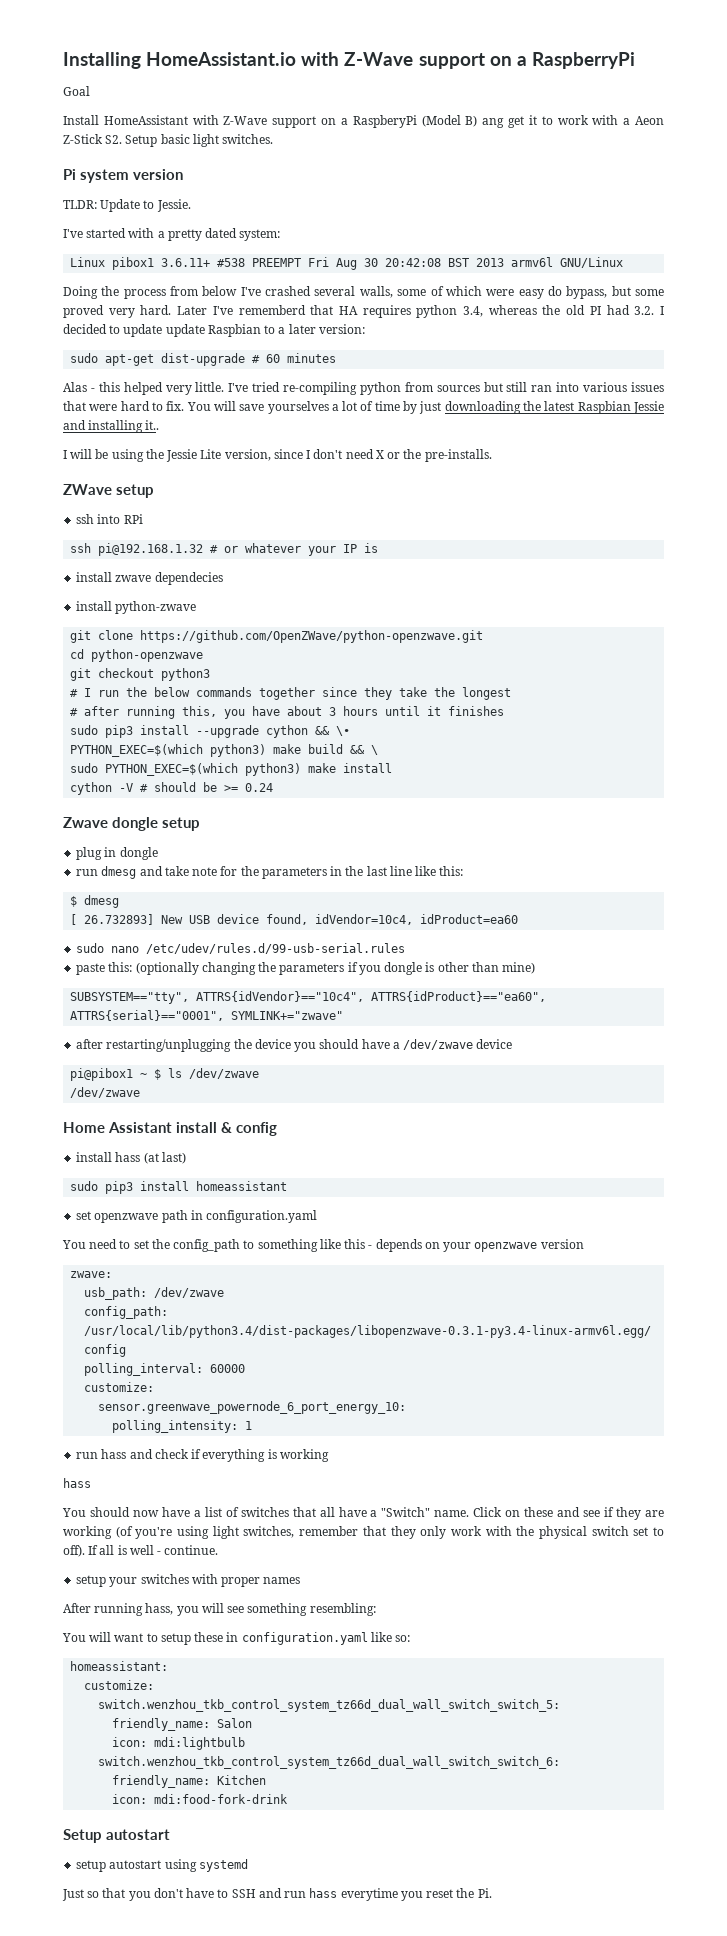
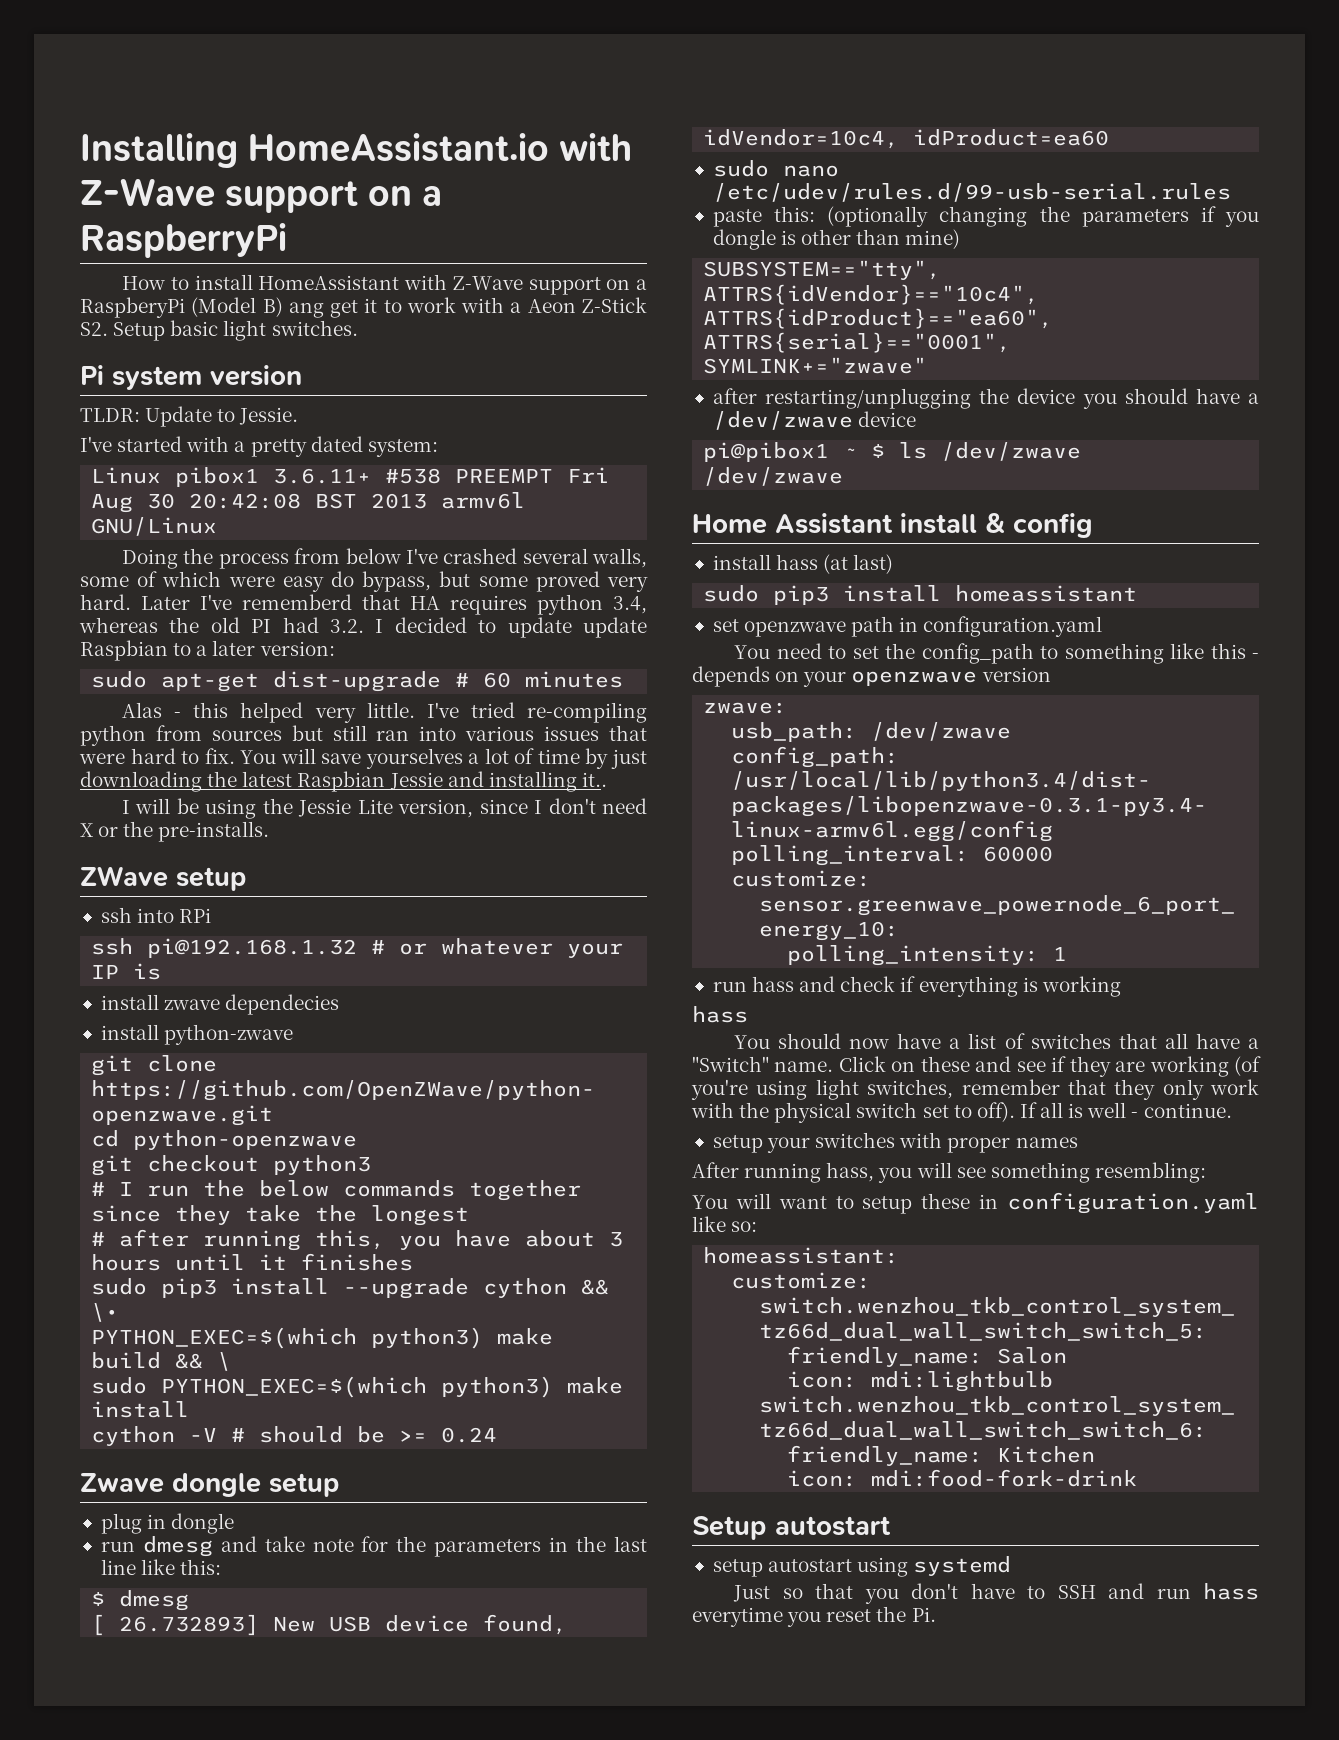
[63,86,90,96] [63,115,99,125] Goal // Install -> [121,274,253,290] How to install

